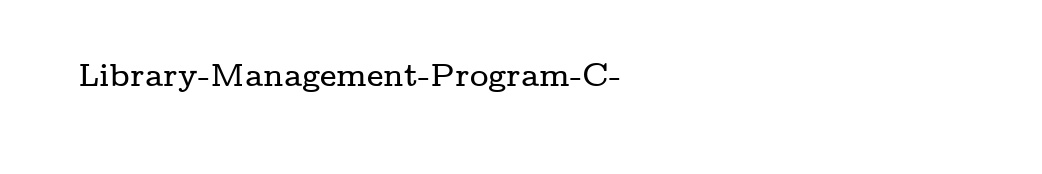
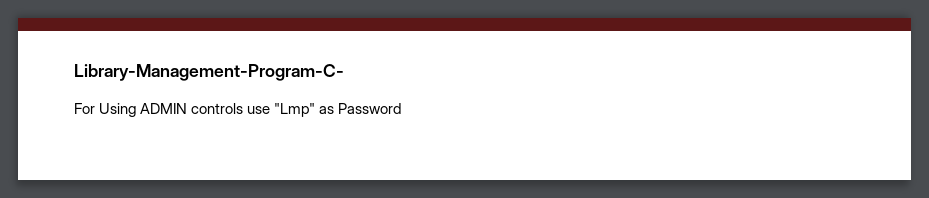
(621, 77) none -> [74,103,402,117] // For Using ADMIN controls use "Lmp" as Password

